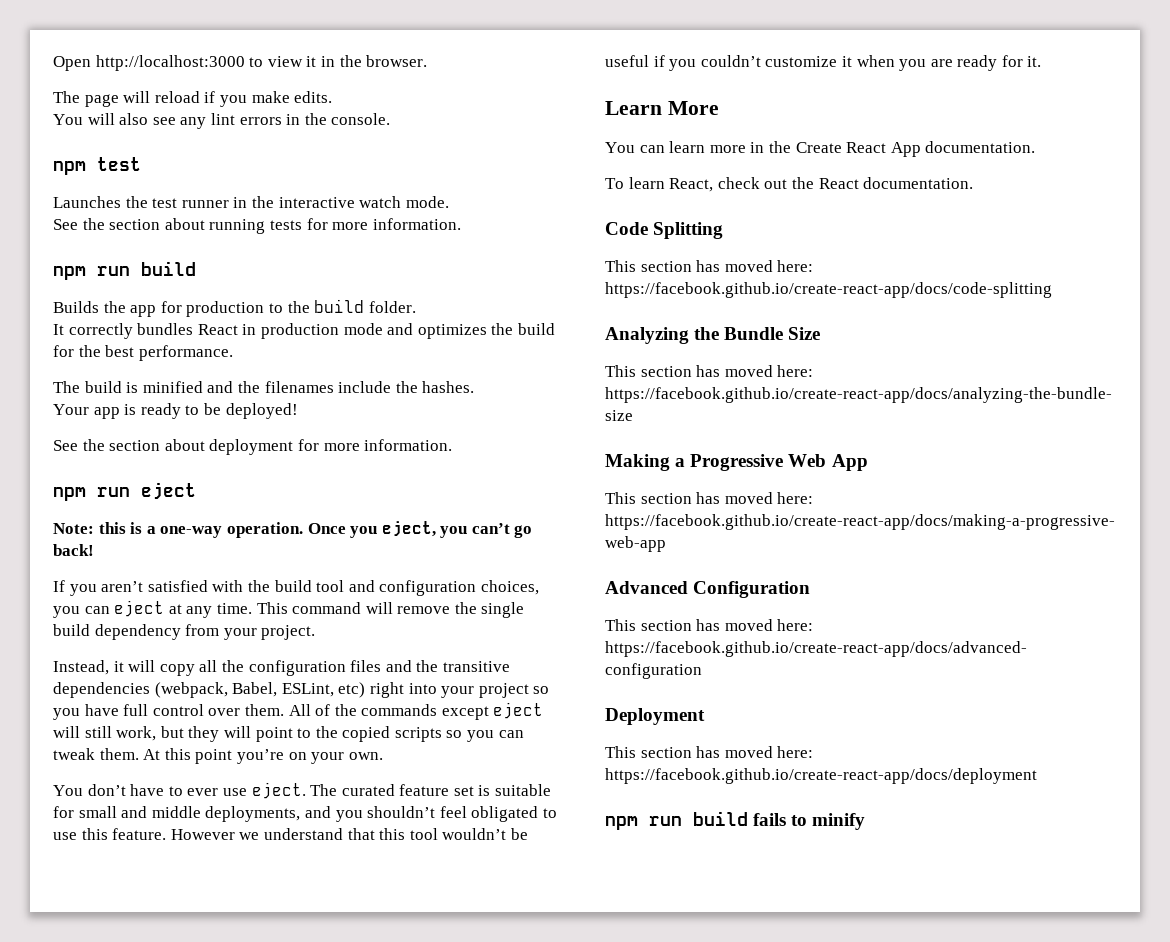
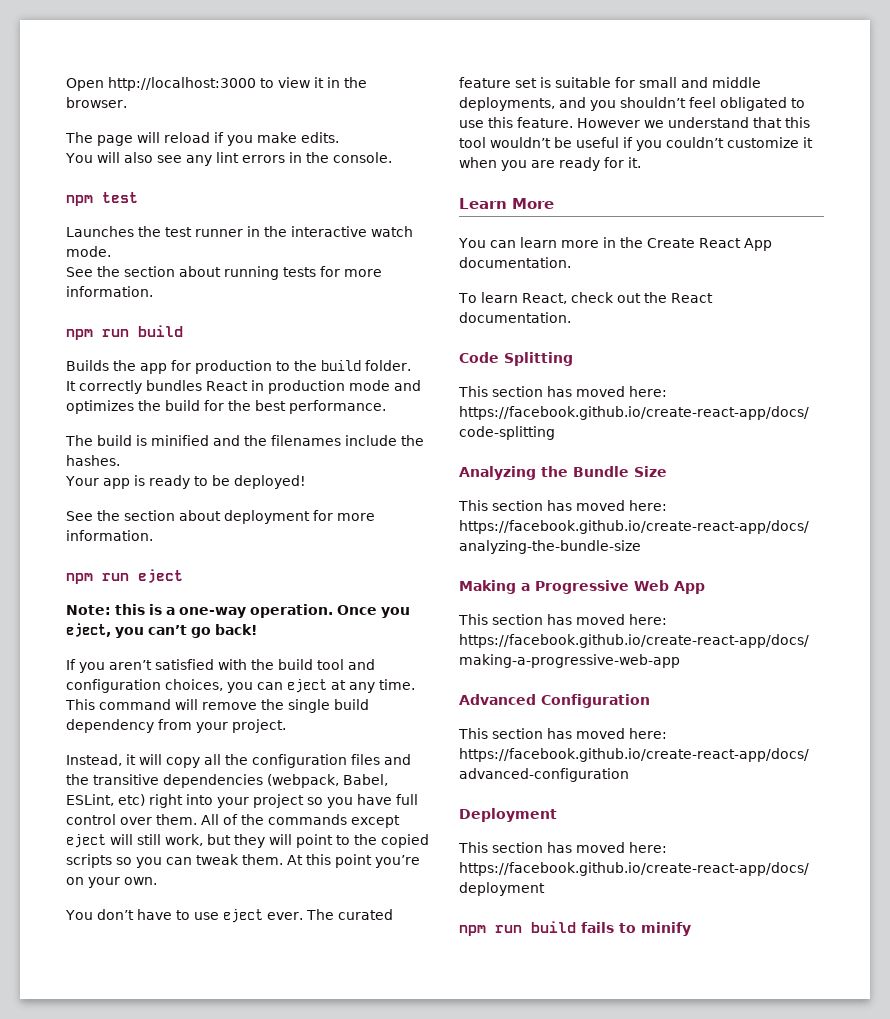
[187,782,306,799] ever use eject. -> [193,909,303,923] use eject ever.

